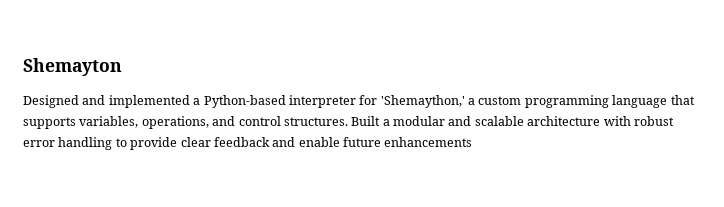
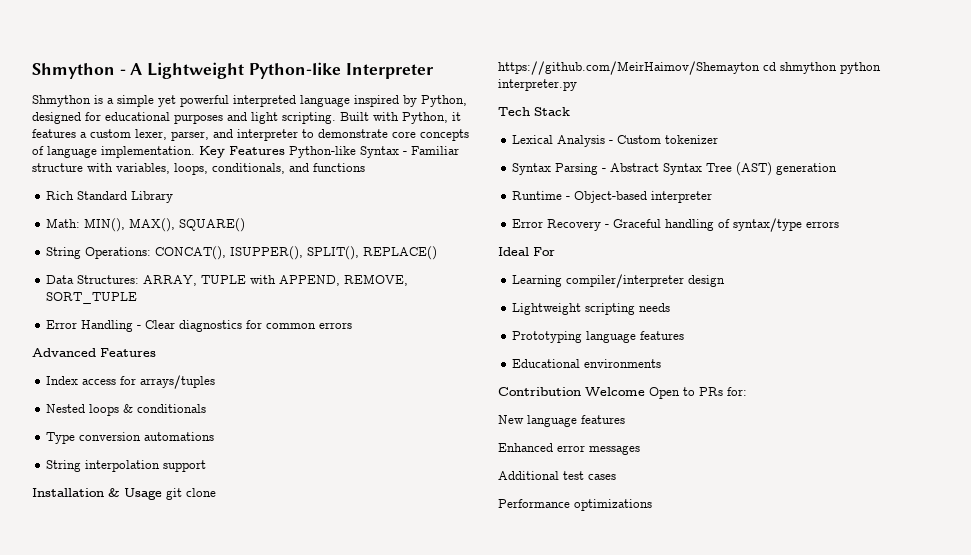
[23,58,122,76] [23,95,695,108] [23,116,674,129] [23,137,473,150] Shemayton // Designed and implemented a Python-based interpreter for 'Shemaython,' a custom programming language that supports variables, operations, and control structures. Built a modular and scalable architecture with robust error handling to provide clear feedback and enable future enhancements -> [32,62,434,79] [32,95,467,107] [32,112,461,124] [32,129,469,141] [32,146,459,158] [32,163,365,175] [46,191,174,203] [46,218,246,232] [46,246,438,260] [46,274,409,286] [46,292,138,304] [46,320,353,332] [32,348,156,357] [46,375,216,389] [46,404,207,416] [46,432,215,444] [46,460,207,472] [32,488,216,500] [498,61,881,75] [498,79,577,91] [498,107,570,116] [512,135,719,147] [512,162,838,176] [512,191,713,203] [512,218,840,232] [498,247,555,256] [512,274,726,288] [512,303,671,315] [512,331,685,343] [512,359,662,368] [498,387,747,399] [498,415,625,427] [498,443,640,455] [498,471,616,480] [498,499,652,511] Shmython - A Lightweight Python-like Interpreter // Shmython is a simple yet powerful interpreted language inspired by Python, designed for educational purposes and light scripting. Built with Python, it features a custom lexer, parser, and interpreter to demonstrate core concepts of language implementation. Key Features Python-like Syntax - Familiar structure with variables, loops, conditionals, and functions // Rich Standard Library // Math: MIN(), MAX(), SQUARE() // String Operations: CONCAT(), ISUPPER(), SPLIT(), REPLACE() // Data Structures: ARRAY, TUPLE with APPEND, REMOVE, SORT_TUPLE // Error Handling - Clear diagnostics for common errors // Advanced Features // Index access for arrays/tuples // Nested loops & conditionals // Type conversion automations // String interpolation support // Installation & Usage git clone https://github.com/MeirHaimov/Shemayton cd shmython python interpreter.py // Tech Stack // Lexical Analysis - Custom tokenizer // Syntax Parsing - Abstract Syntax Tree (AST) generation // Runtime - Object-based interpreter // Error Recovery - Graceful handling of syntax/type errors // Ideal For // Learning compiler/interpreter design // Lightweight scripting needs // Prototyping language features // Educational environments // Contribution Welcome Open to PRs for: // New language features // Enhanced error messages // Additional test cases // Performance optimizations

